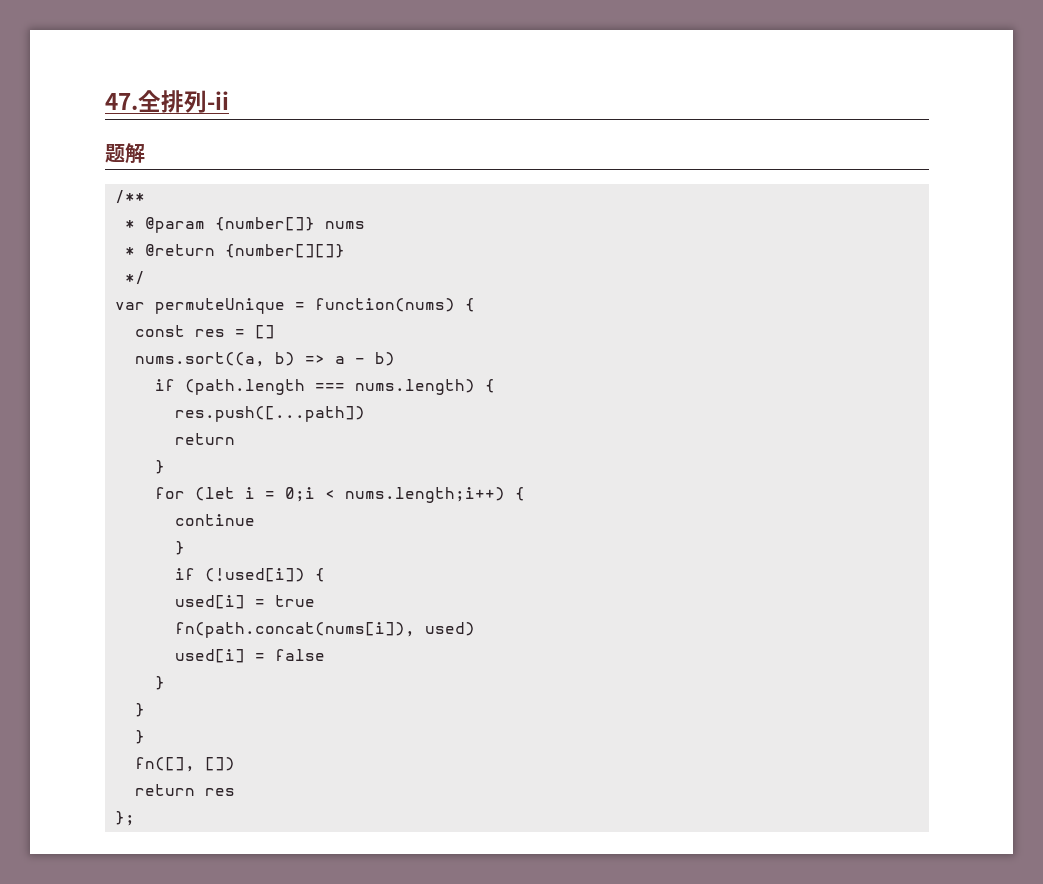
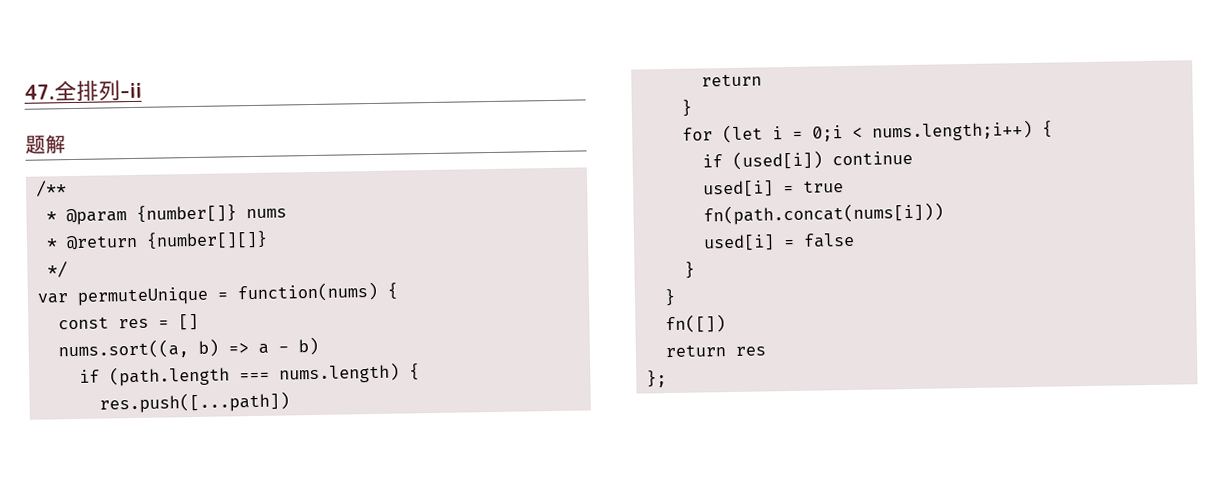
(525, 494) none -> [702,150,824,170] if (used[i])
[174,541,185,555] [174,568,325,582] // } // if (!used[i]) { -> (914, 158) none
[174,622,475,638] fn(path.concat(nums[i]), used) -> [703,202,945,226] fn(path.concat(nums[i]))
[134,730,145,744] [134,757,235,772] } // fn([], []) -> [665,314,727,334] fn([])

